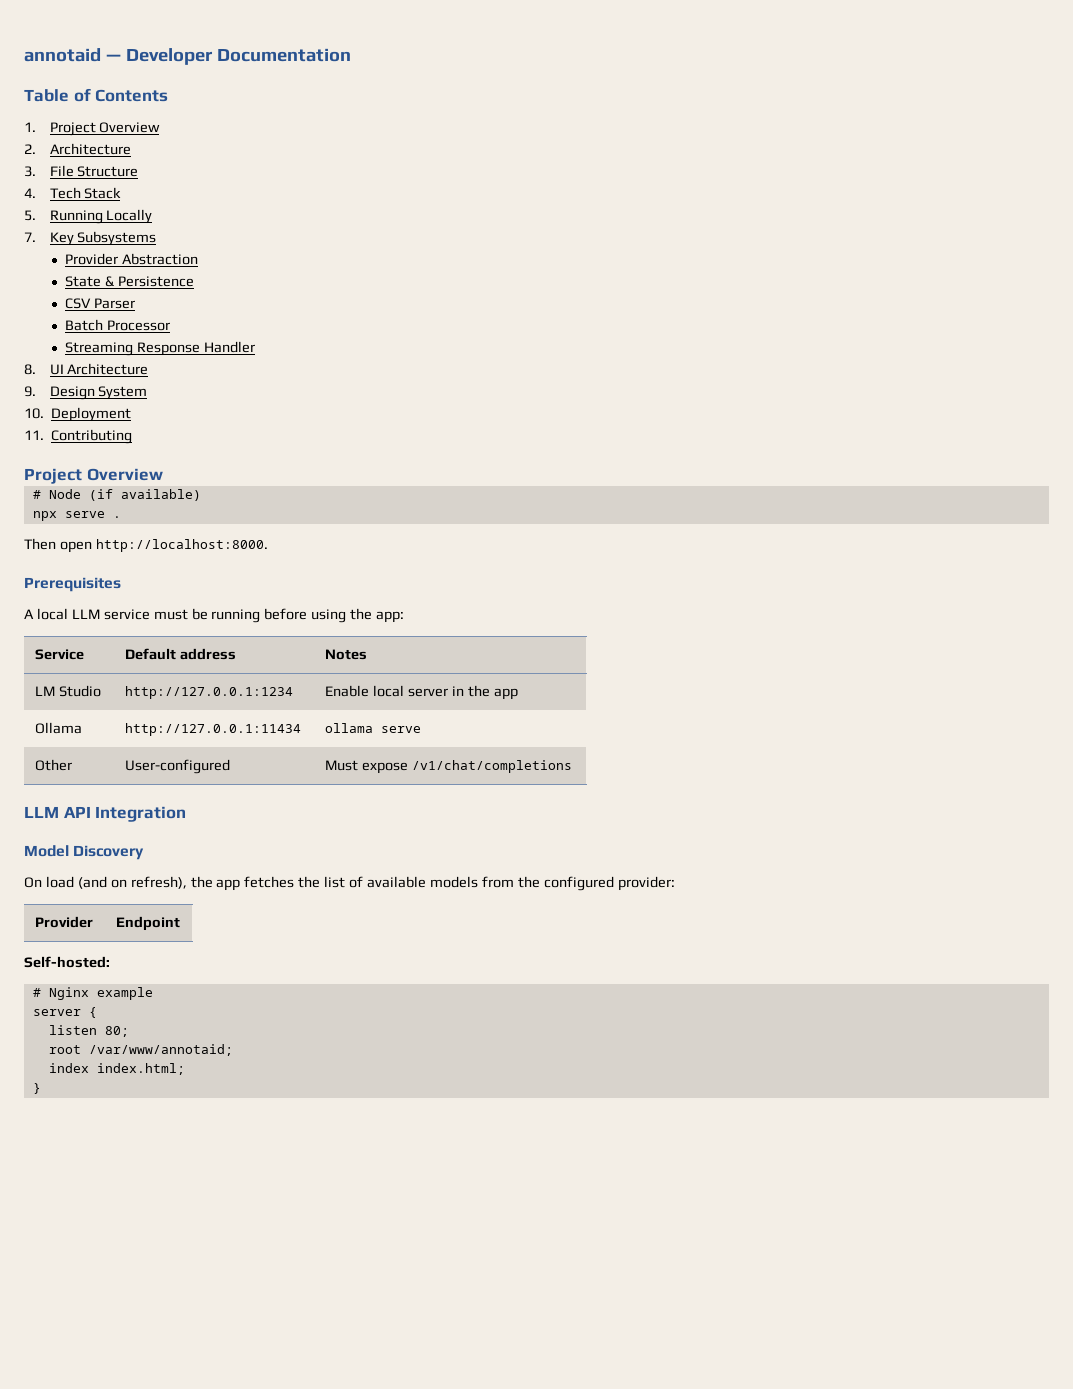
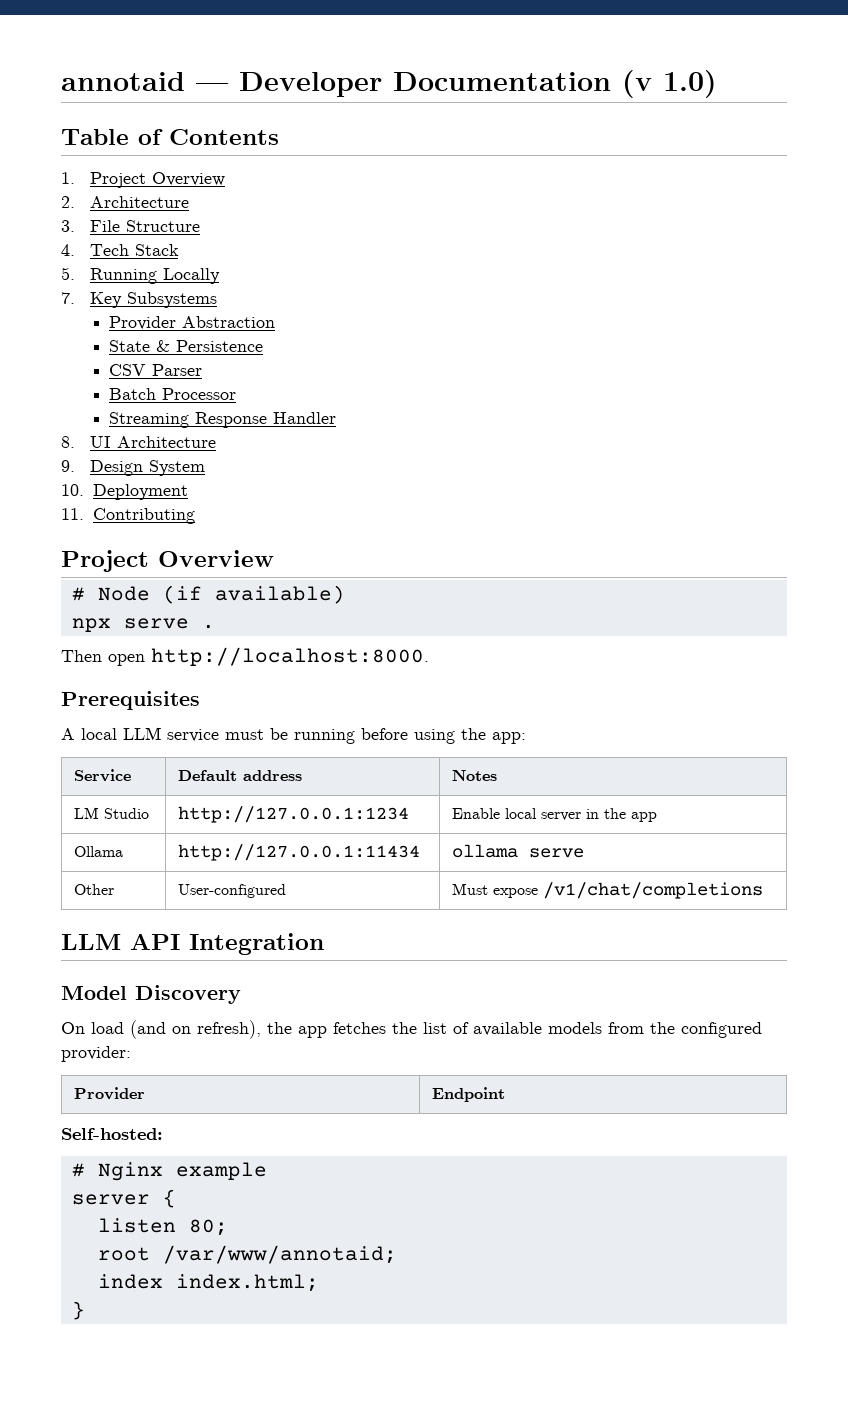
(351, 55) none -> [622,70,717,98] (v 1.0)

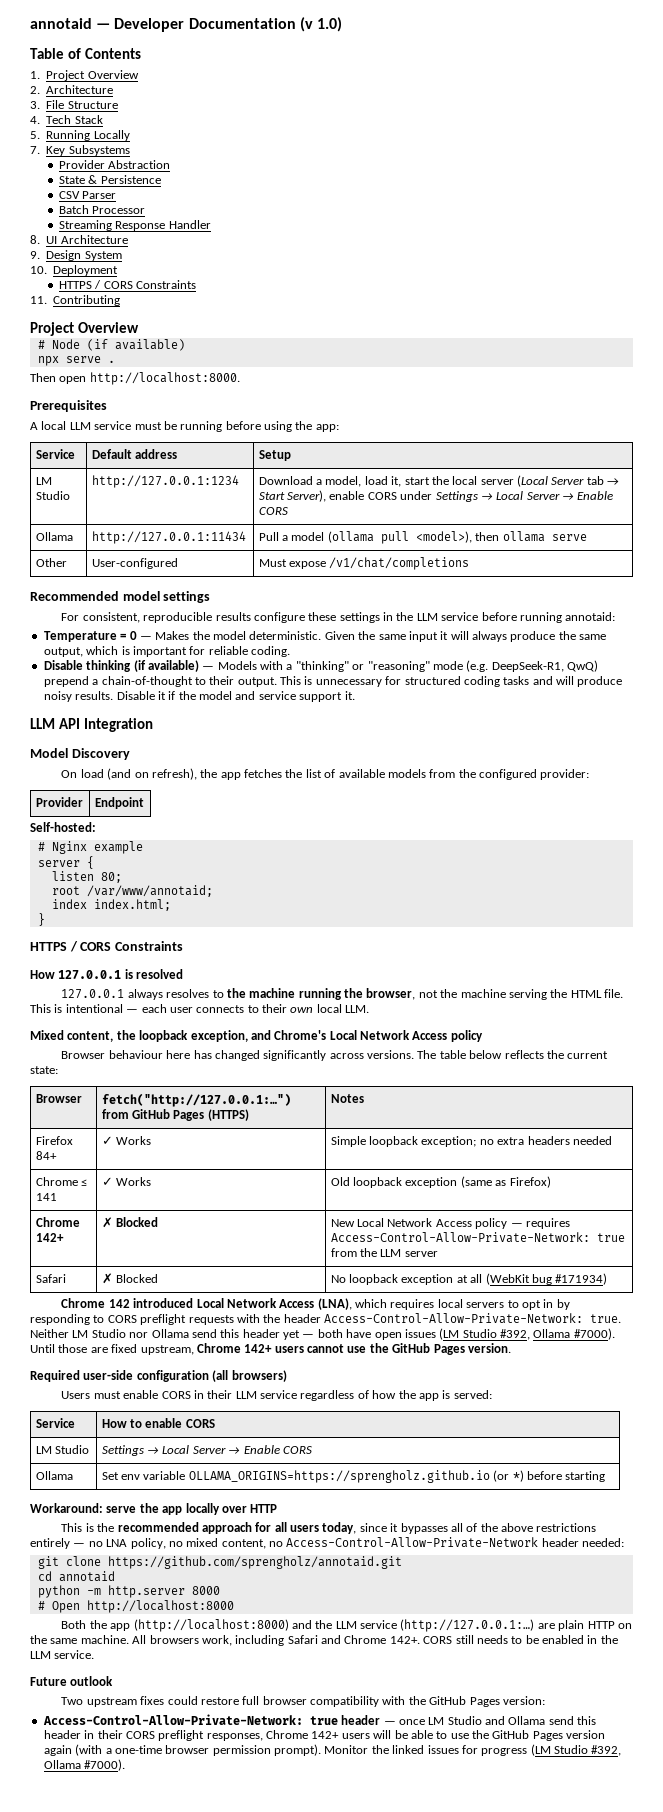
(188, 492) none -> [58,280,196,289] // HTTPS / CORS Constraints
[451,770,497,781] Notes -> [258,450,291,461] Setup
[451,808,657,822] [73,846,123,857] [177,844,420,861] Enable local server in the app // Ollama | http://127.0.0.1:11434 | -> [258,475,620,487] [258,490,614,502] [258,507,288,515] [35,532,73,541] [91,531,246,544] [258,531,500,544] Download a model, load it, start the local server (Local Server tab → Start Server), enable CORS under Settings → Local Server → Enable CORS // Ollama | http://127.0.0.1:11434 | Pull a model (ollama pull <model>), then
(763, 890) none -> [30,591,211,603] [61,612,616,623] [43,631,607,642] [43,646,290,657] [43,660,598,672] [43,676,623,687] [43,691,355,702] // Recommended model settings // For consistent, reproducible results configure these settings in the LLM service before running annotaid: // Temperature = 0 — Makes the model deterministic. Given the same input it will always produce the same output, which is important for reliable coding. // Disable thinking (if available) — Models with a "thinking" or "reasoning" mode (e.g. DeepSeek-R1, QwQ) prepend a chain-of-thought to their output. This is unnecessary for structured coding tasks and will produce noisy results. Disable it if the model and service support it.
(85, 1310) none -> [30,941,183,952] [30,969,184,979] [61,988,624,1000] [30,1004,370,1013] [30,1030,483,1042] [61,1050,609,1061] [30,1066,58,1074] [35,1094,82,1103] [101,1093,291,1107] [101,1109,249,1121] [330,1094,364,1103] [35,1136,73,1145] [35,1151,57,1160] [101,1136,152,1145] [330,1136,612,1147] [35,1177,88,1186] [35,1193,57,1201] [101,1177,152,1186] [330,1176,551,1188] [35,1217,80,1227] [35,1233,64,1242] [101,1217,159,1228] [330,1218,570,1229] [330,1232,625,1243] [330,1248,438,1257] [35,1274,66,1283] [101,1273,159,1284] [330,1273,608,1285] [61,1298,570,1310] [30,1313,621,1325] [30,1328,615,1340] [30,1343,511,1355] [30,1370,287,1382] [61,1390,492,1401] [35,1418,75,1428] [101,1418,215,1428] [35,1445,90,1454] [101,1445,312,1456] [35,1471,73,1480] [101,1470,606,1483] [30,1503,278,1515] [61,1522,597,1534] [30,1537,625,1549] [37,1556,402,1569] [37,1571,115,1582] [37,1585,220,1598] [37,1600,234,1613] [61,1619,632,1632] [30,1635,618,1646] [30,1650,95,1659] [30,1676,114,1686] [61,1696,545,1707] [42,1714,597,1725] [43,1730,606,1741] [43,1744,622,1756] [43,1759,126,1771] // HTTPS / CORS Constraints // How 127.0.0.1 is resolved // 127.0.0.1 always resolves to the machine running the browser, not the machine serving the HTML file. This is intentional — each user connects to their own local LLM. // Mixed content, the loopback exception, and Chrome's Local Network Access policy // Browser behaviour here has changed significantly across versions. The table below reflects the current state: // Browser | fetch("http://127.0.0.1:…") from GitHub Pages (HTTPS) | Notes // Firefox 84+ | ✓ Works | Simple loopback exception; no extra headers needed // Chrome ≤ 141 | ✓ Works | Old loopback exception (same as Firefox) // Chrome 142+ | ✗ Blocked | New Local Network Access policy — requires Access-Control-Allow-Private-Network: true from the LLM server // Safari | ✗ Blocked | No loopback exception at all (WebKit bug #171934) // Chrome 142 introduced Local Network Access (LNA), which requires local servers to opt in by responding to CORS preflight requests with the header Access-Control-Allow-Private-Network: true. Neither LM Studio nor Ollama send this header yet — both have open issues (LM Studio #392, Ollama #7000). Until those are fixed upstream, Chrome 142+ users cannot use the GitHub Pages version. // Required user-side configuration (all browsers) // Users must enable CORS in their LLM service regardless of how the app is served: // Service | How to enable CORS // LM Studio | Settings → Local Server → Enable CORS // Ollama | Set env variable OLLAMA_ORIGINS=https://sprengholz.github.io (or *) before starting // Workaround: serve the app locally over HTTP // This is the recommended approach for all users today, since it bypasses all of the above restrictions entirely — no LNA policy, no mixed content, no Access-Control-Allow-Private-Network header needed: // git clone https://github.com/sprengholz/annotaid.git // cd annotaid // python -m http.server 8000 // # Open http://localhost:8000 // Both the app (http://localhost:8000) and the LLM service (http://127.0.0.1:…) are plain HTTP on the same machine. All browsers work, including Safari and Chrome 142+. CORS still needs to be enabled in the LLM service. // Future outlook // Two upstream fixes could restore full browser compatibility with the GitHub Pages version: // Access-Control-Allow-Private-Network: true header — once LM Studio and Ollama send this header in their CORS preflight responses, Chrome 142+ users will be able to use the GitHub Pages version again (with a one-time browser permission prompt). Monitor the linked issues for progress (LM Studio #392, Ollama #7000).

